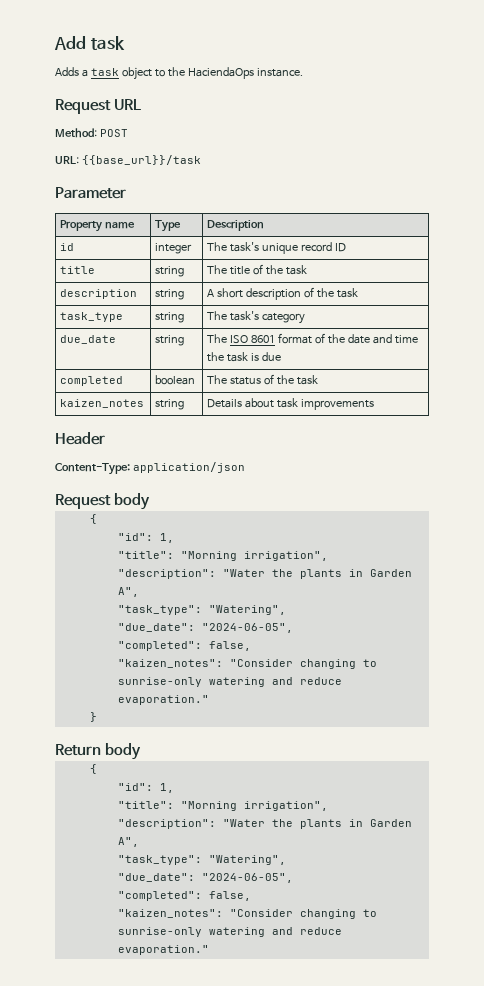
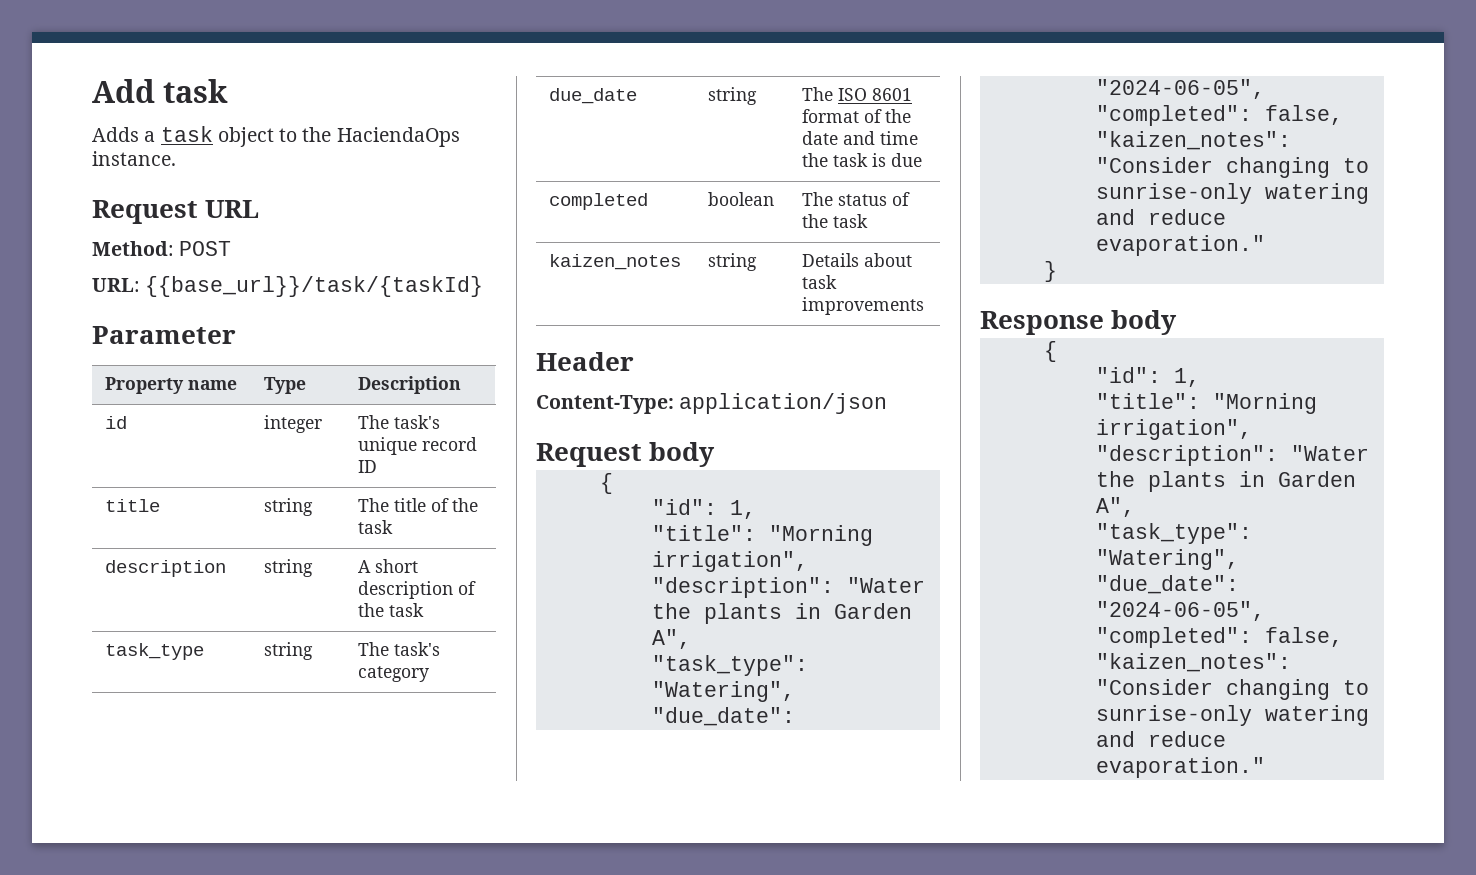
[81,155,201,165] {{base_url}}/task -> [145,276,484,297] {{base_url}}/task/{taskId}
[55,744,101,756] Return -> [980,311,1104,335] Response

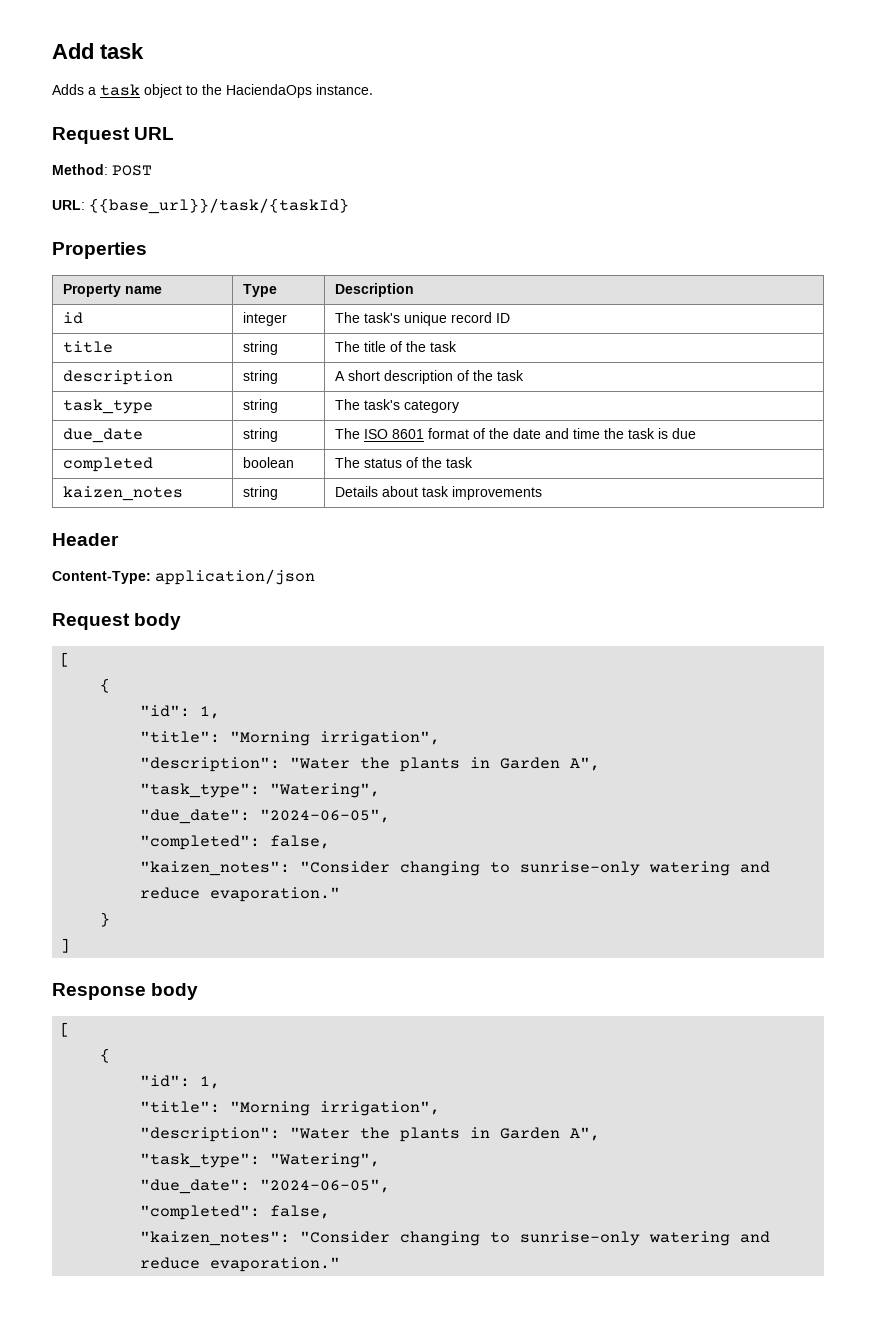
[92,326,236,344] Parameter -> [52,242,147,259] Properties
(716, 454) none -> [60,652,71,667] // [
(1057, 271) none -> [60,938,71,953] // ]
(1178, 322) none -> [60,1022,71,1037] // [

